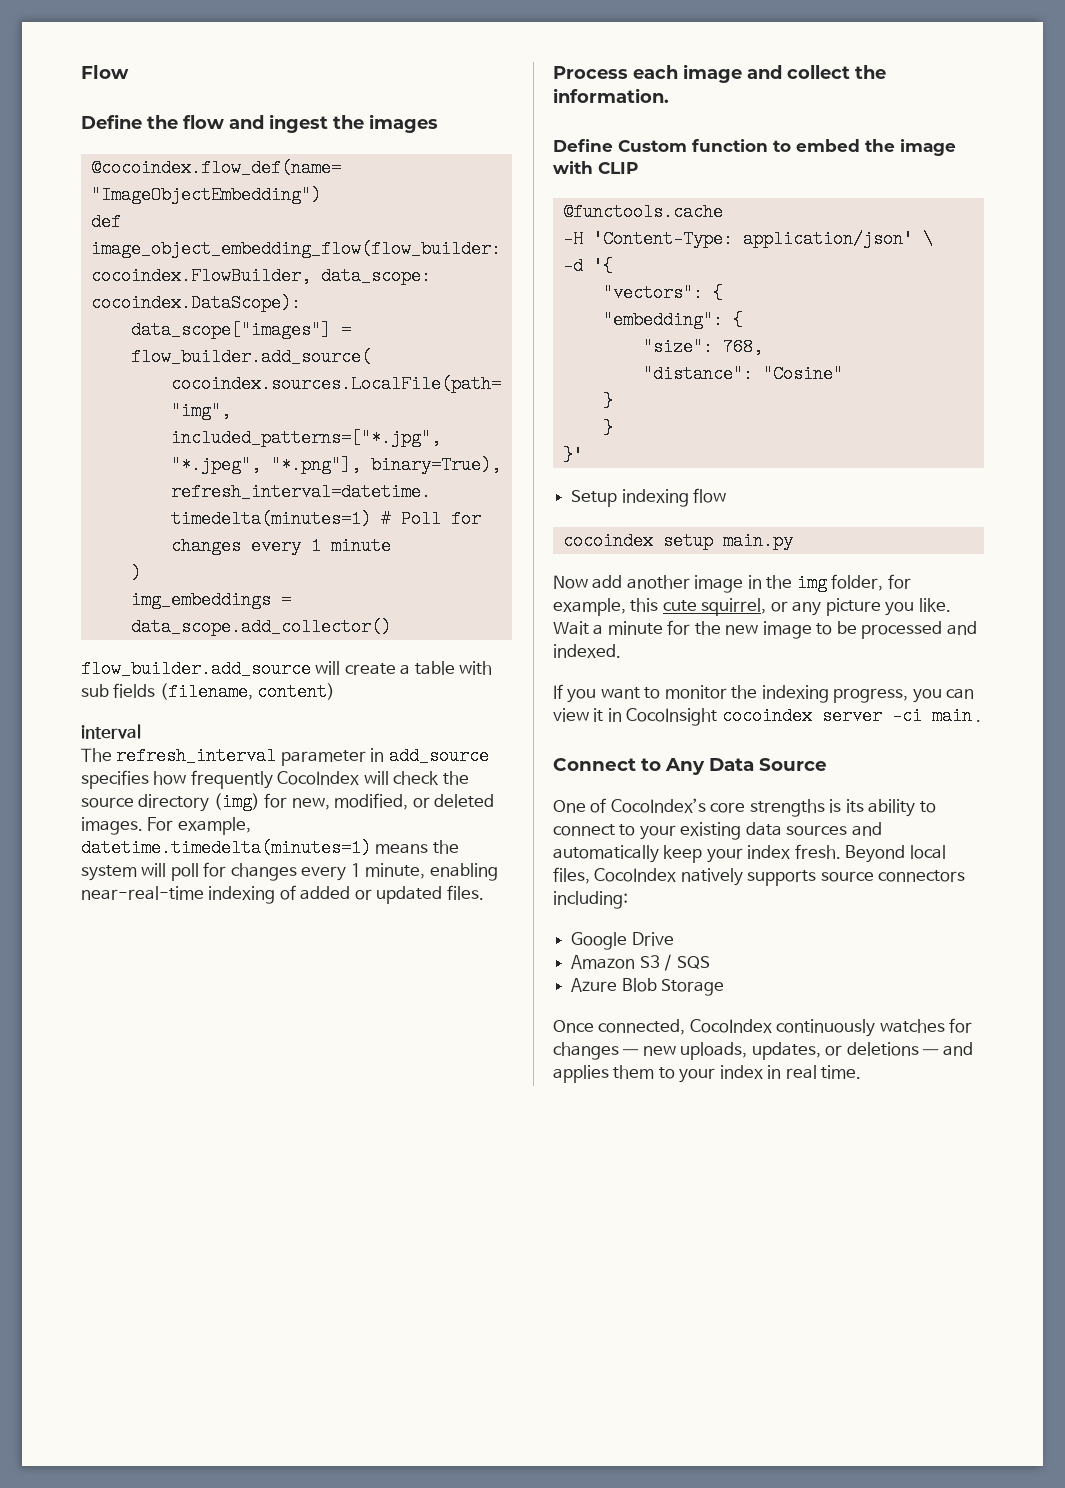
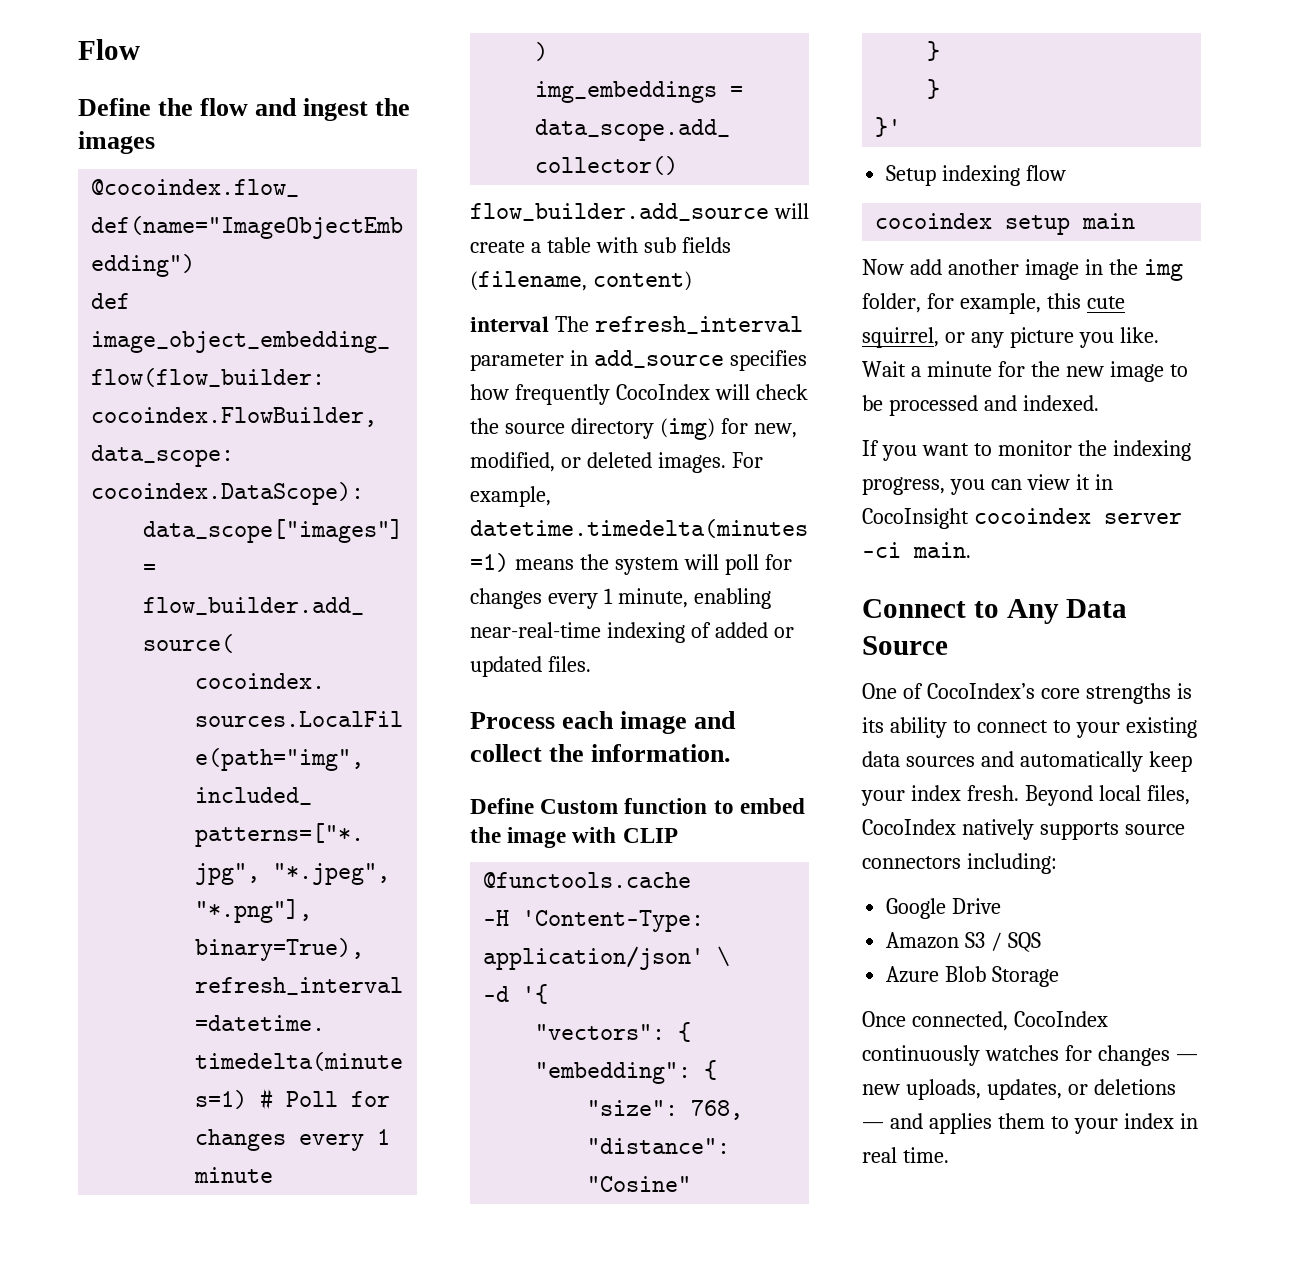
(141, 731) // -> (549, 324) none
[722,532,793,550] main.py -> [1082,213,1136,229] main
[931,707,982,725] main . -> [913,542,971,558] main.

